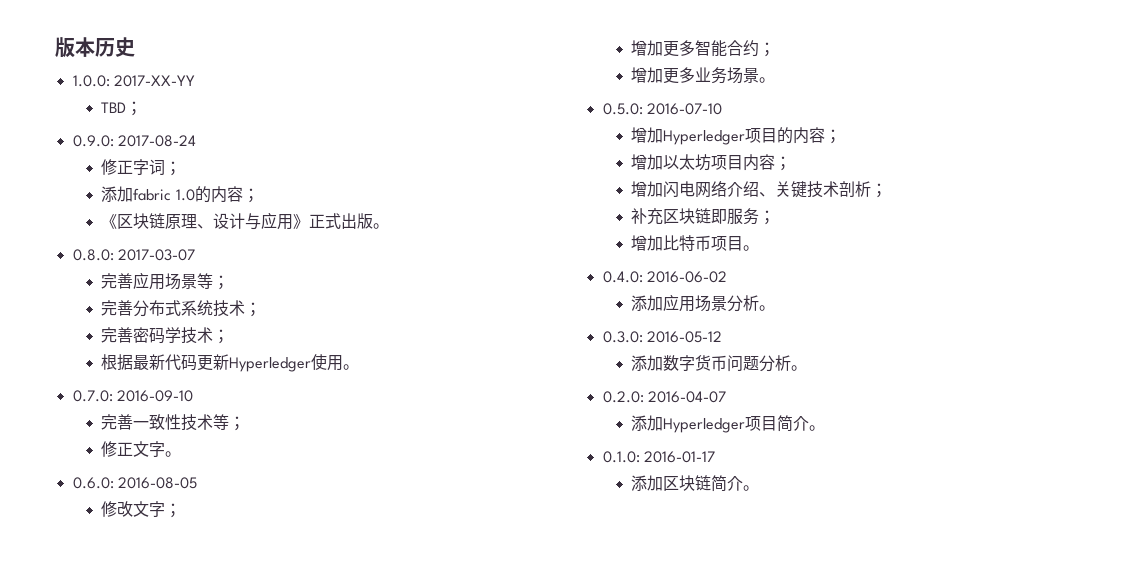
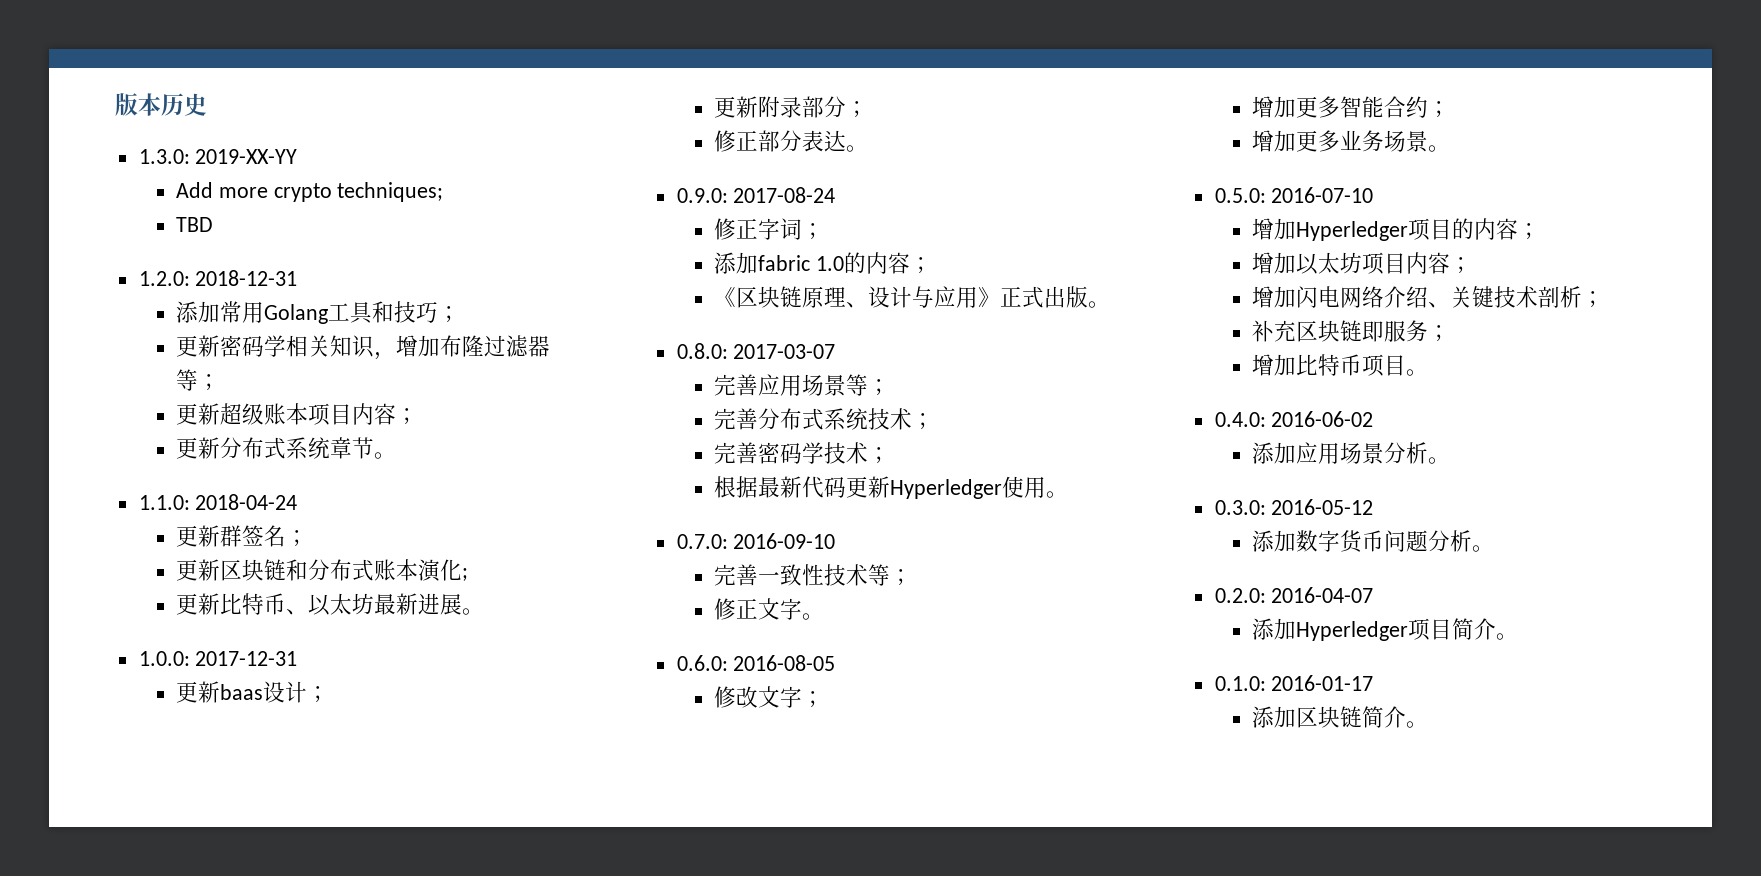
[72,75,195,87] [101,101,143,116] 1.0.0: 2017-XX-YY // TBD； -> [138,149,298,164] [175,182,444,202] [175,217,213,232] [138,270,298,286] [175,301,460,324] [175,335,550,360] [175,369,220,391] [175,403,418,426] [175,437,396,459] [138,494,298,510] [175,525,308,547] [175,559,468,582] [175,593,484,616] [138,651,298,666] [175,681,329,703] [713,96,868,118] [713,130,868,152] 1.3.0: 2019-XX-YY // Add more crypto techniques; // TBD // 1.2.0: 2018-12-31 // 添加常用Golang工具和技巧； // 更新密码学相关知识，增加布隆过滤器等； // 更新超级账本项目内容； // 更新分布式系统章节。 // 1.1.0: 2018-04-24 // 更新群签名； // 更新区块链和分布式账本演化; // 更新比特币、以太坊最新进展。 // 1.0.0: 2017-12-31 // 更新baas设计； // 更新附录部分； // 修正部分表达。

